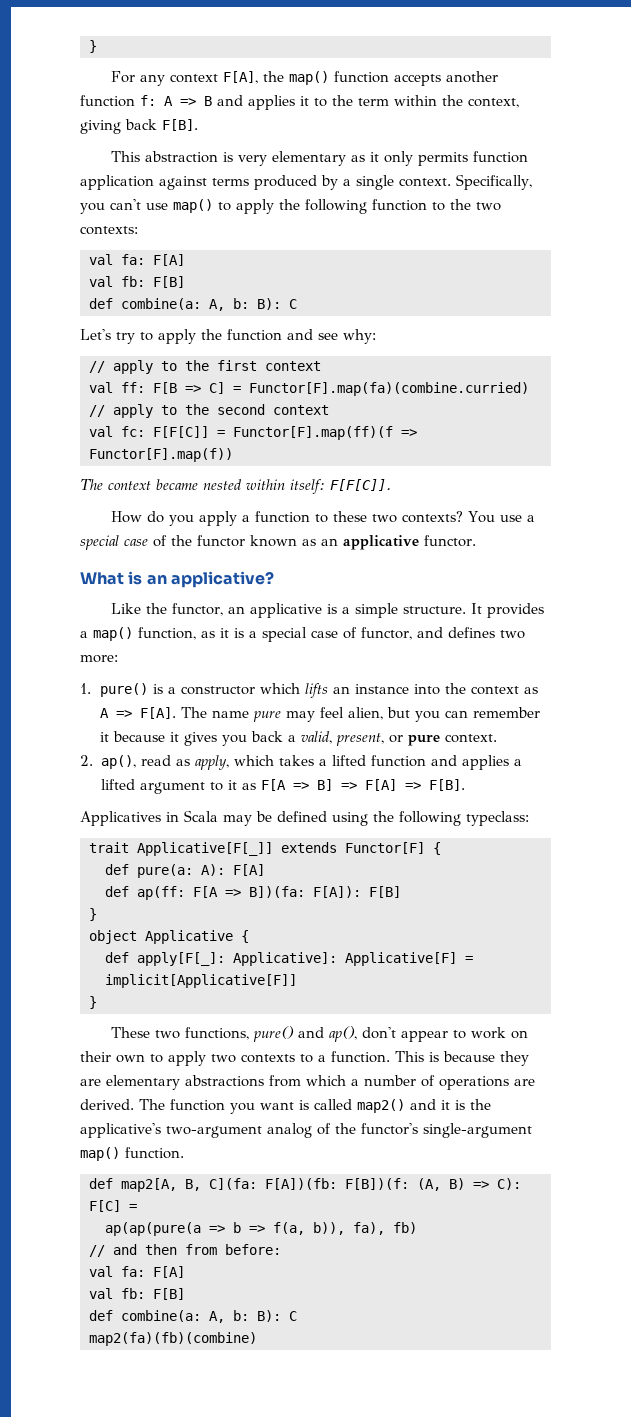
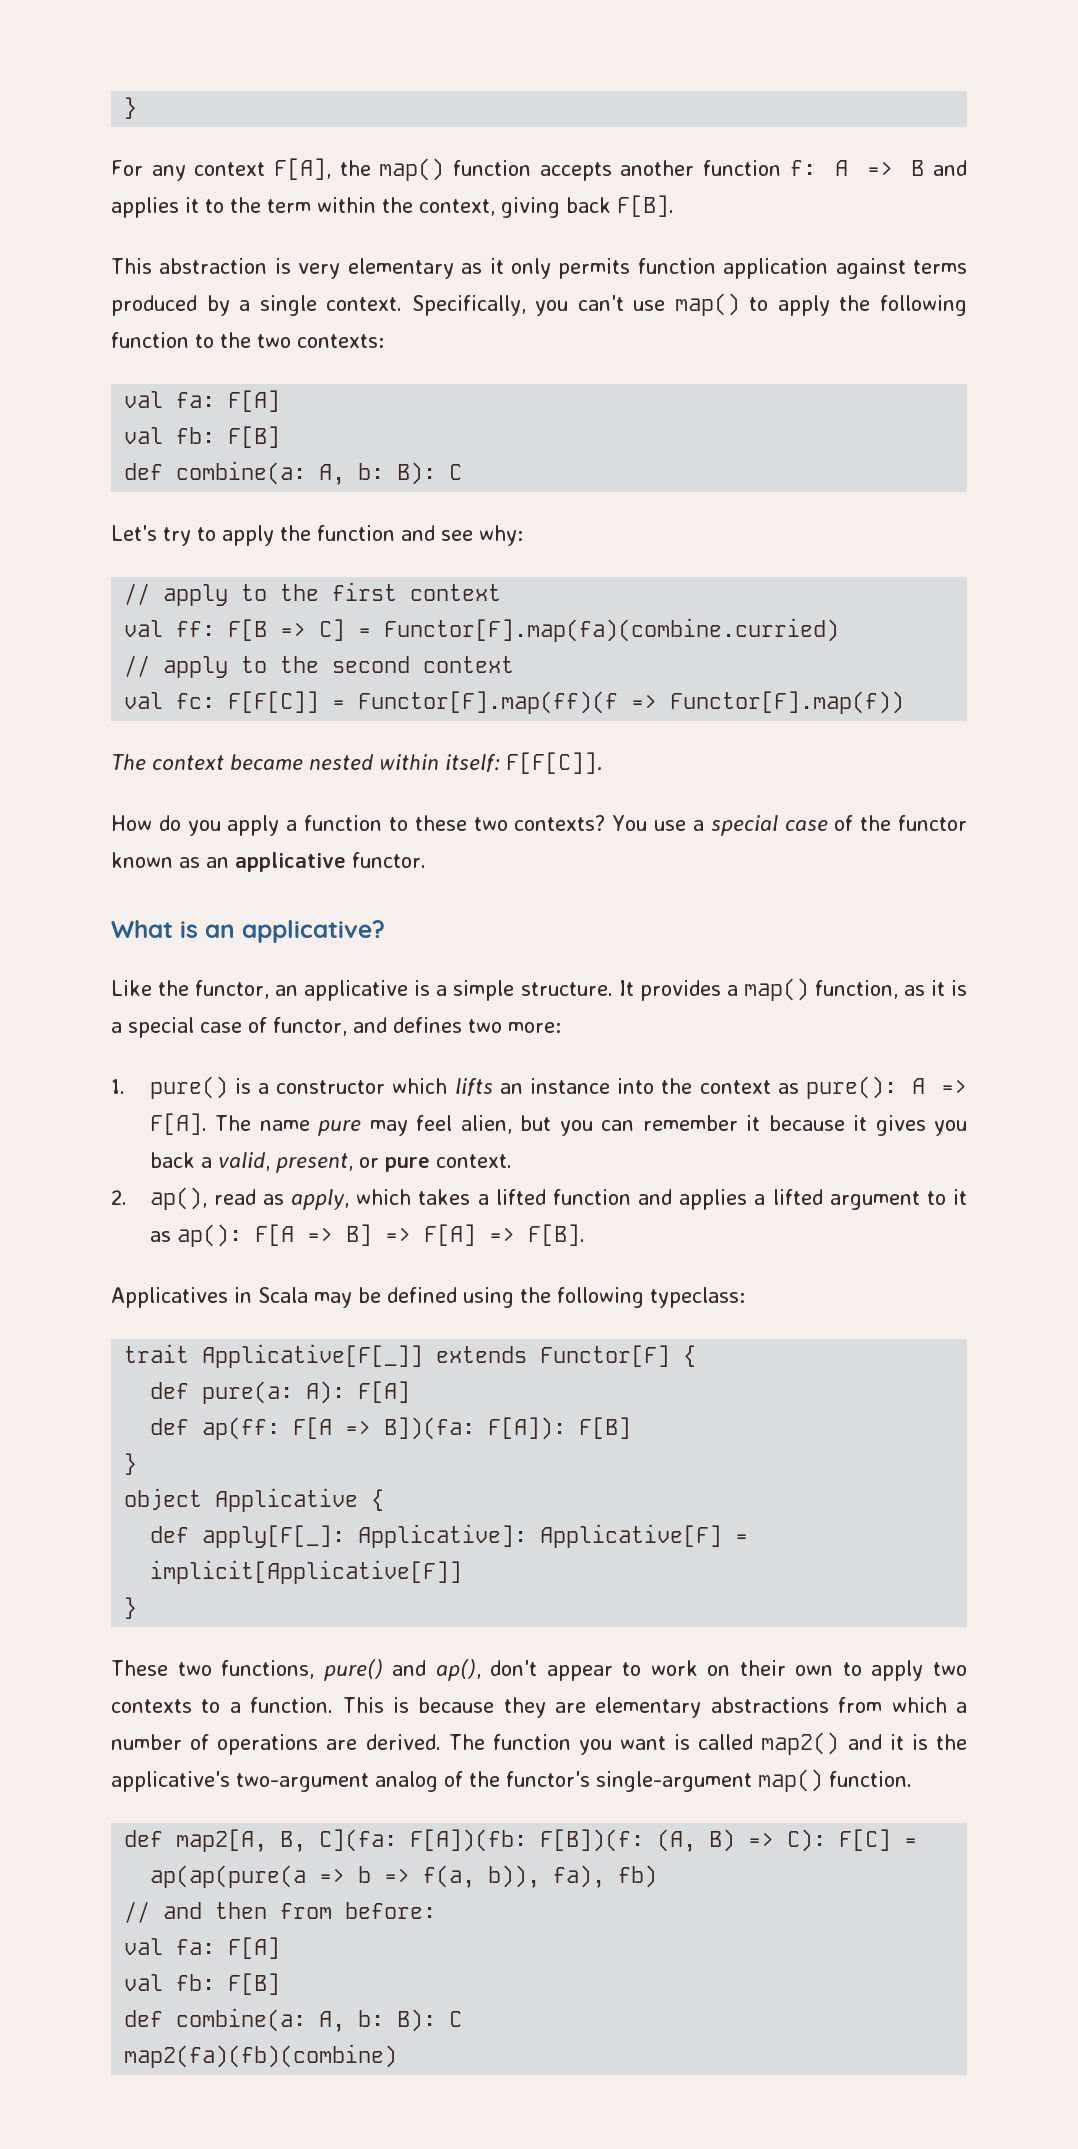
(539, 690) none -> [805,1076,897,1099] pure():
(256, 786) none -> [176,1224,242,1247] ap():

